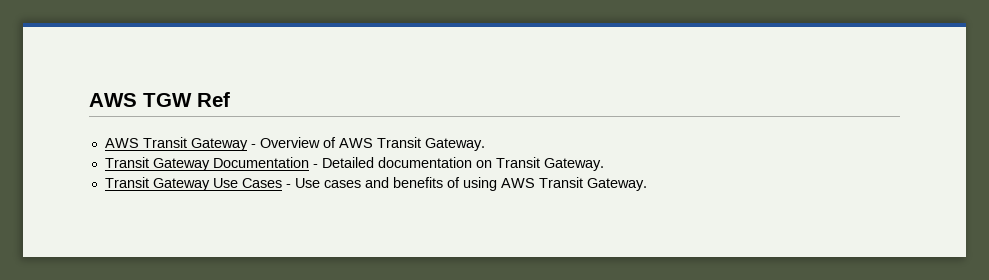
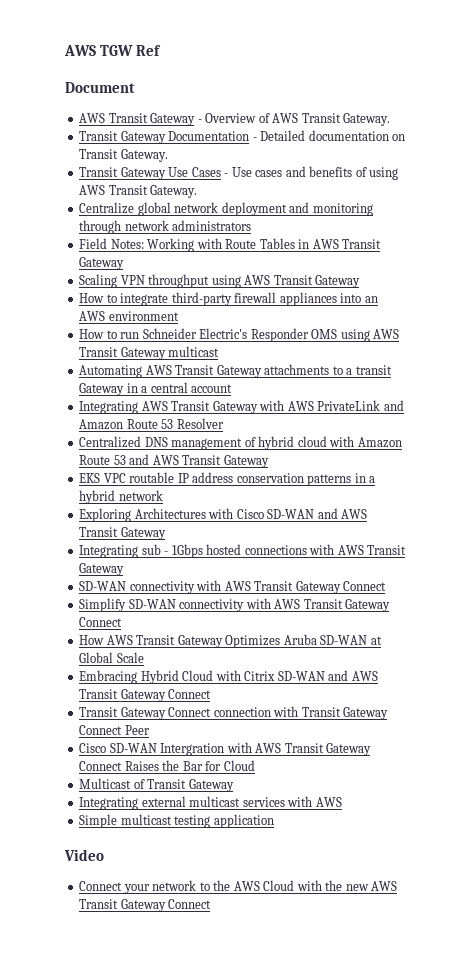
(230, 99) none -> [65,82,135,93] // Document
(647, 184) none -> [79,202,373,216] [79,220,252,234] [79,238,382,252] [79,257,125,270] [79,274,361,288] [79,292,378,306] [79,311,179,321] [79,328,400,342] [79,346,220,360] [79,364,392,378] [79,382,233,396] [79,400,404,414] [79,418,224,430] [79,436,402,450] [79,454,269,468] [79,472,376,486] [79,490,163,504] [79,508,368,522] [79,527,166,540] [79,544,407,558] [79,563,125,576] [79,580,387,594] [79,598,391,612] [79,617,123,627] [79,634,382,648] [79,652,144,663] [79,670,378,684] [79,689,212,702] [79,706,389,720] [79,725,150,735] [79,742,372,756] [79,760,255,771] [79,778,234,792] [79,796,342,810] [79,814,274,828] [64,849,104,861] [79,880,398,894] [79,899,212,912] // Centralize global network deployment and monitoring through network administrators // Field Notes: Working with Route Tables in AWS Transit Gateway // Scaling VPN throughput using AWS Transit Gateway // How to integrate third-party firewall appliances into an AWS environment // How to run Schneider Electric's Responder OMS using AWS Transit Gateway multicast // Automating AWS Transit Gateway attachments to a transit Gateway in a central account // Integrating AWS Transit Gateway with AWS PrivateLink and Amazon Route 53 Resolver // Centralized DNS management of hybrid cloud with Amazon Route 53 and AWS Transit Gateway // EKS VPC routable IP address conservation patterns in a hybrid network // Exploring Architectures with Cisco SD-WAN and AWS Transit Gateway // Integrating sub - 1Gbps hosted connections with AWS Transit Gateway // SD-WAN connectivity with AWS Transit Gateway Connect // Simplify SD-WAN connectivity with AWS Transit Gateway Connect // How AWS Transit Gateway Optimizes Aruba SD-WAN at Global Scale // Embracing Hybrid Cloud with Citrix SD-WAN and AWS Transit Gateway Connect // Transit Gateway Connect connection with Transit Gateway Connect Peer // Cisco SD-WAN Intergration with AWS Transit Gateway Connect Raises the Bar for Cloud // Multicast of Transit Gateway // Integrating external multicast services with AWS // Simple multicast testing application // Video // Connect your network to the AWS Cloud with the new AWS Transit Gateway Connect

